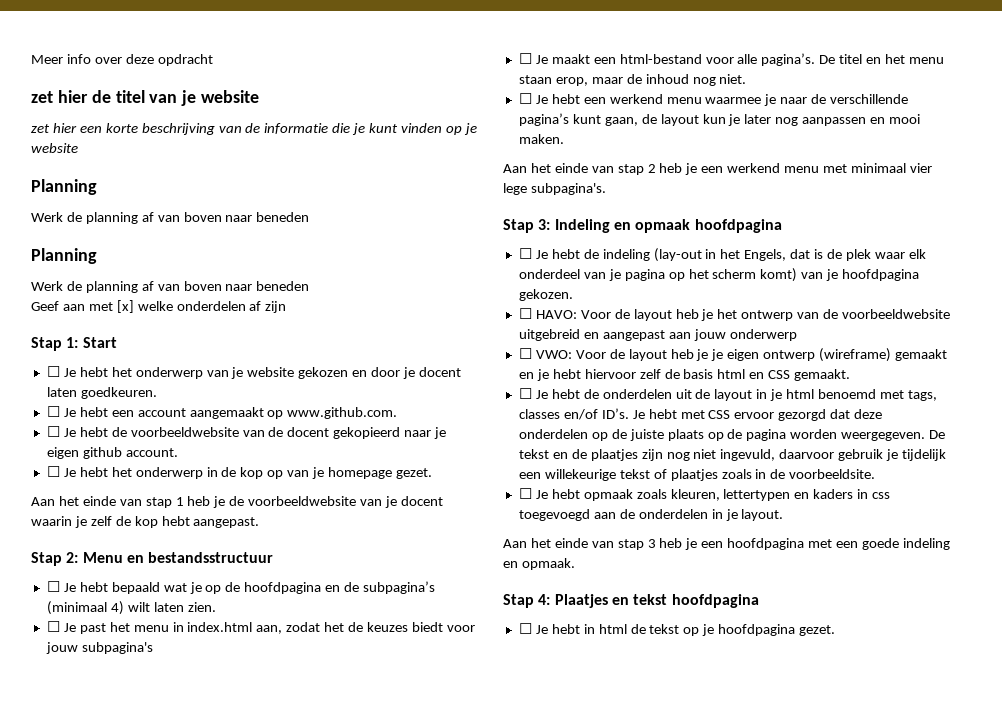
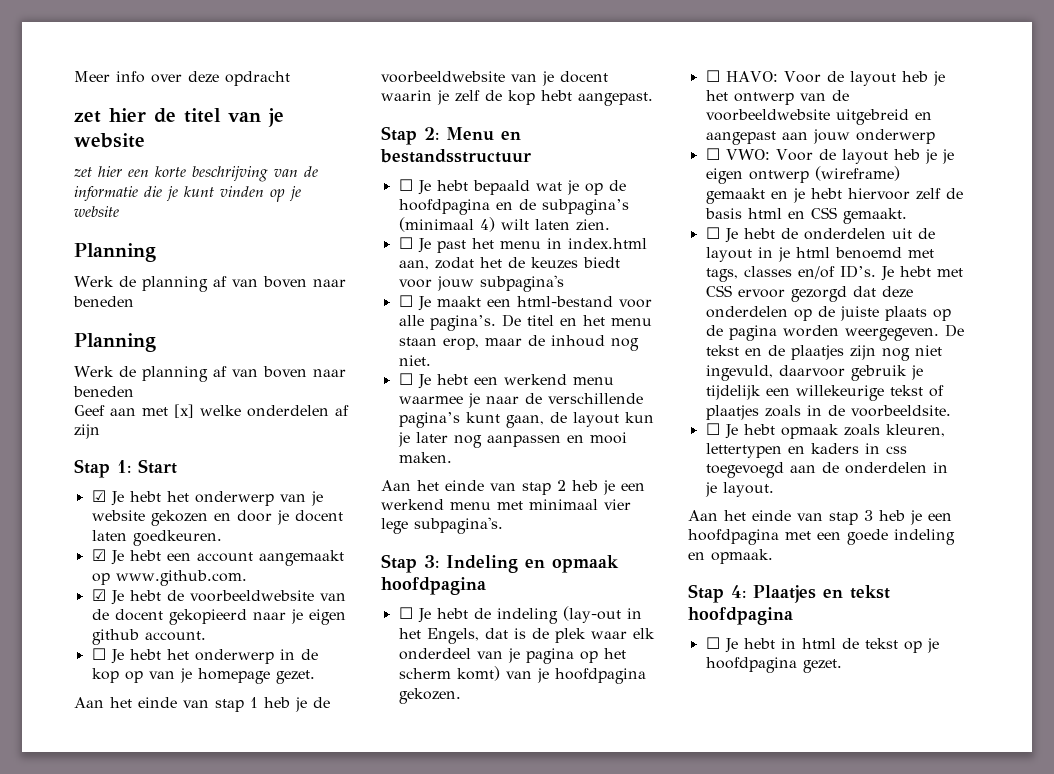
[46,366,60,377] ☐ -> [91,490,106,502] ☑
[46,406,60,417] ☐ -> [91,549,106,561] ☑
[46,426,60,437] ☐ -> [91,589,106,601] ☑

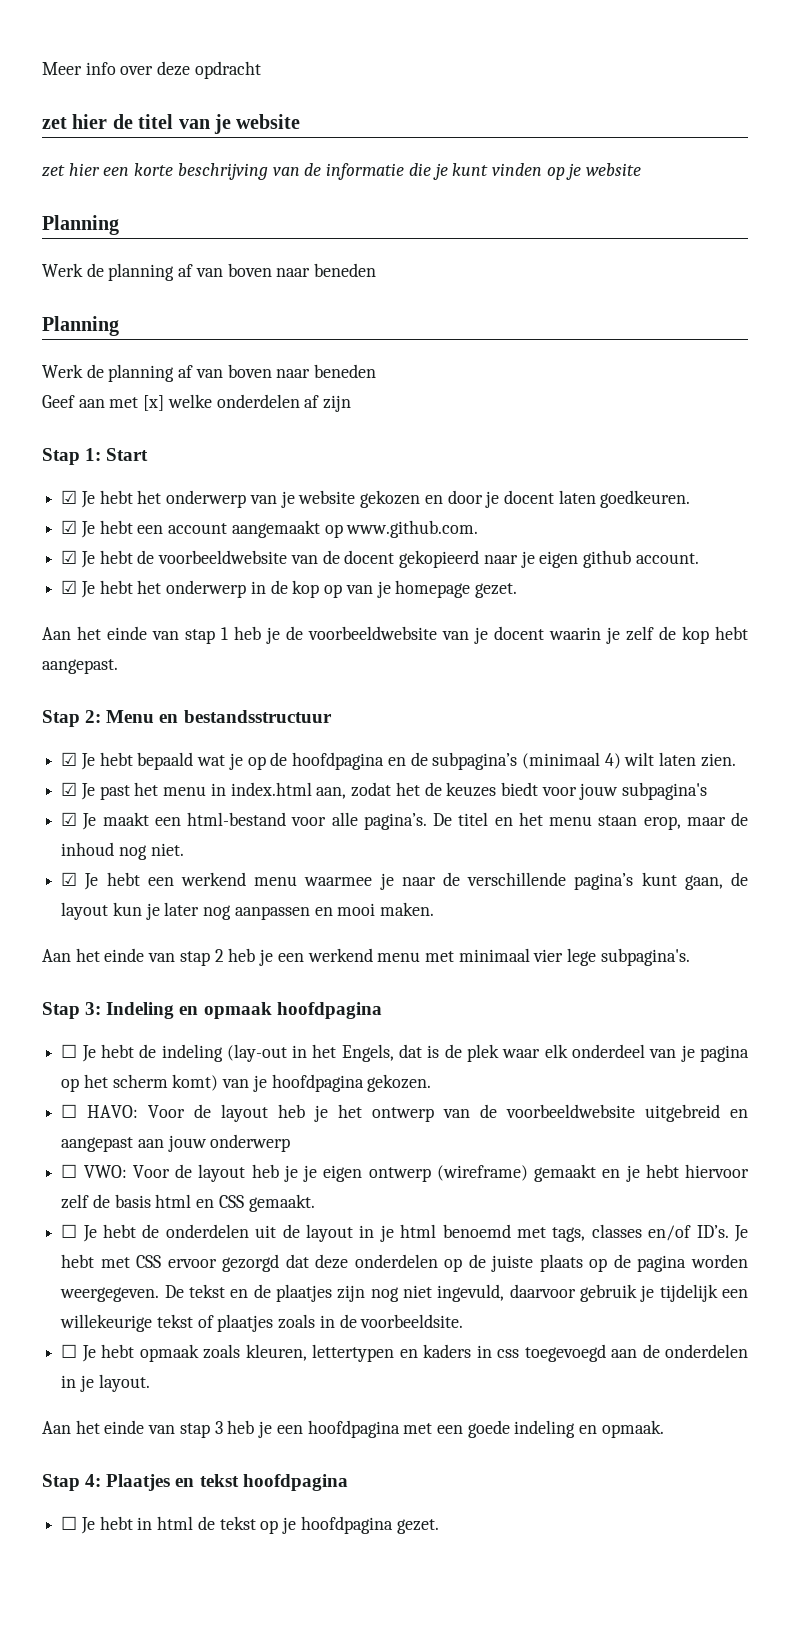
[91,648,106,660] ☐ -> [61,580,78,594] ☑
[398,179,413,191] ☐ -> [61,752,78,766] ☑
[398,237,413,249] ☐ -> [61,782,78,796] ☑
[398,295,413,307] ☐ -> [61,812,78,826] ☑
[398,373,413,385] ☐ -> [61,872,78,886] ☑

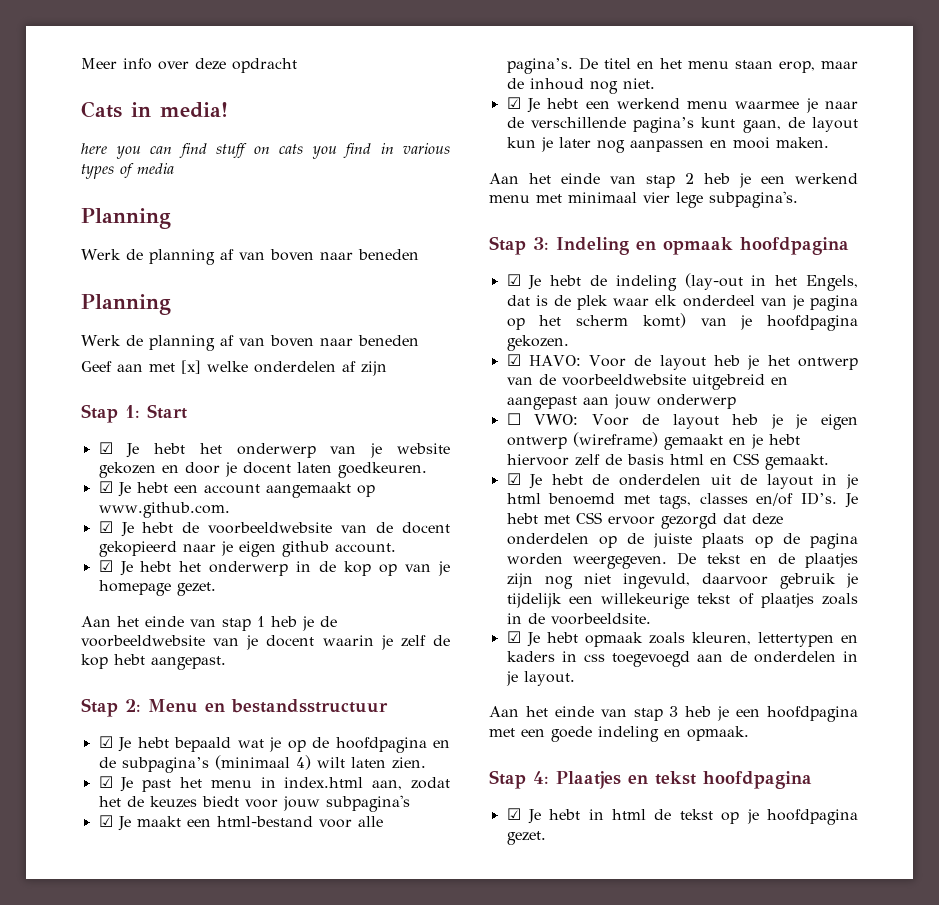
[42,114,301,134] [42,163,642,180] zet hier de titel van je website // zet hier een korte beschrijving van de informatie die je kunt vinden op je website -> [81,101,228,118] [81,143,450,159] [81,163,174,179] Cats in media! // here you can find stuff on cats you find in various types of media
[61,1044,78,1058] ☐ -> [506,274,521,286] ☑
[61,1104,78,1118] ☐ -> [506,354,521,366] ☑
[61,1224,78,1238] ☐ -> [506,473,521,485] ☑
[61,1344,78,1358] ☐ -> [506,631,521,643] ☑
[61,1516,78,1530] ☐ -> [506,808,521,820] ☑

